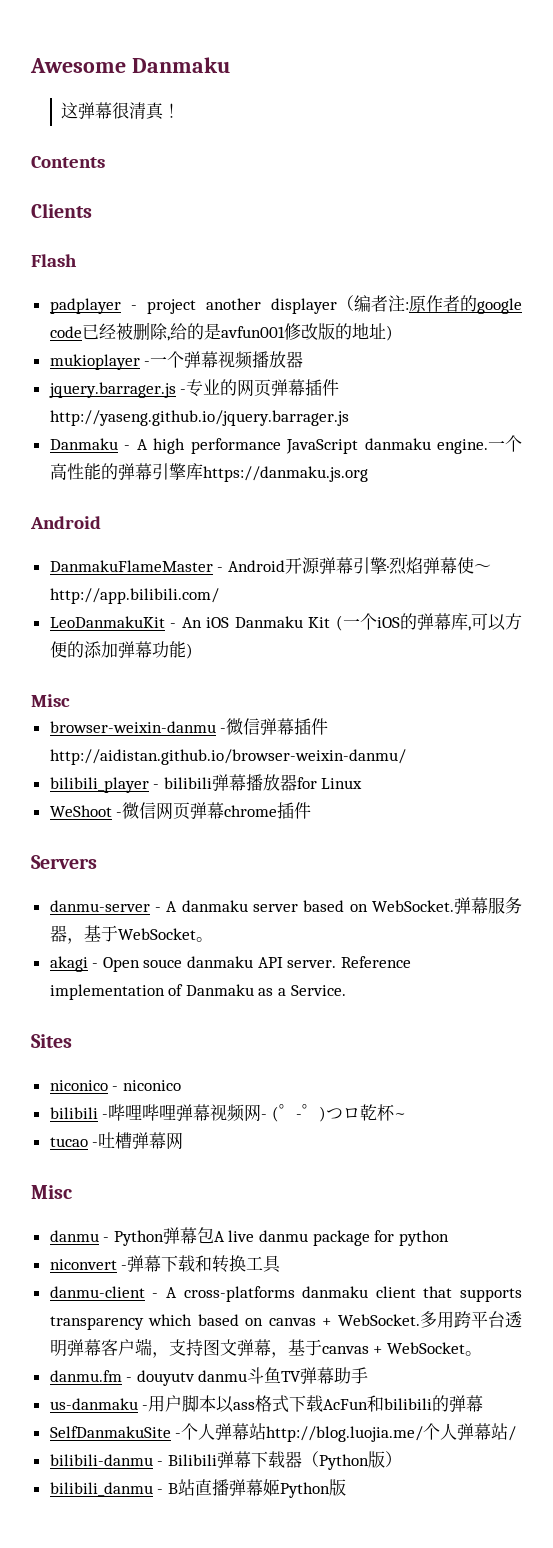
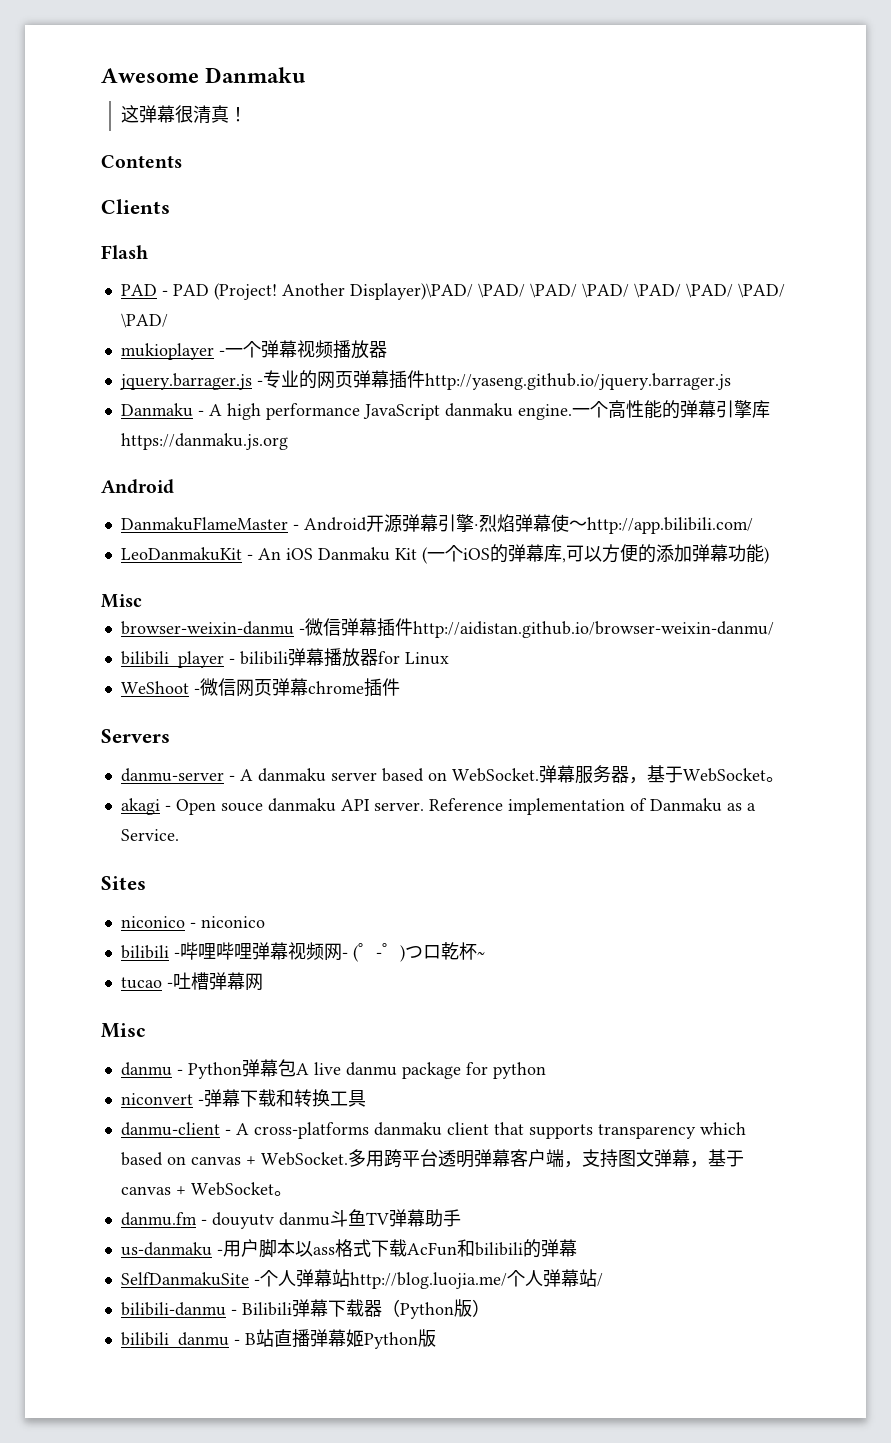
[49,295,522,314] [49,322,393,341] padplayer - project another displayer（编者注:原作者的google code已经被删除,给的是avfun001修改版的地址) -> [120,283,785,300] [120,313,168,328] PAD - PAD (Project! Another Displayer)\PAD/ \PAD/ \PAD/ \PAD/ \PAD/ \PAD/ \PAD/ \PAD/

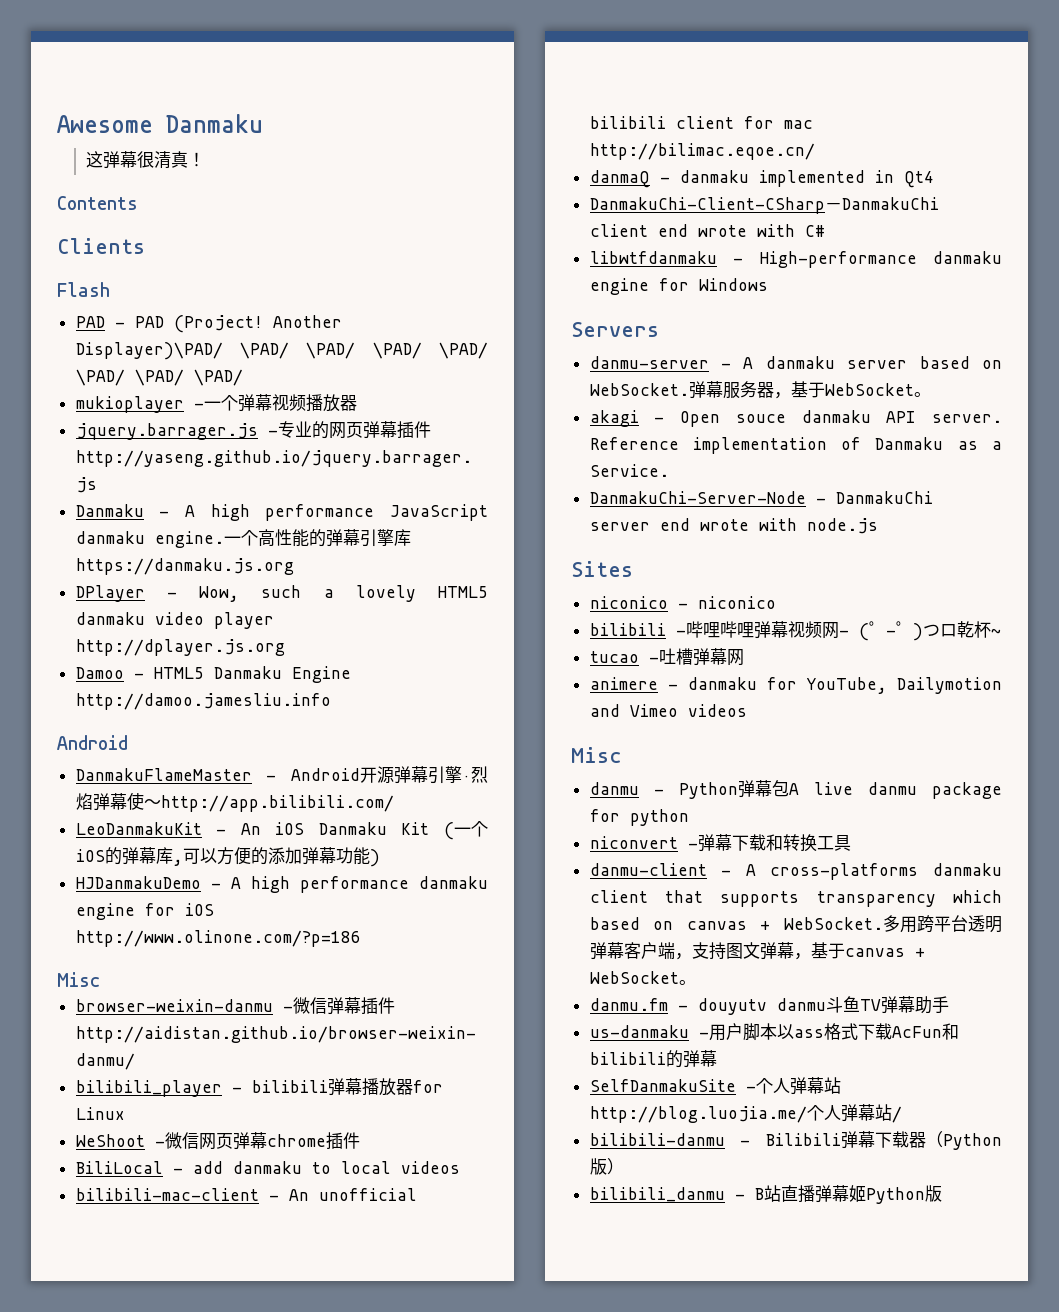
(288, 441) none -> [75,585,488,602] [75,612,274,629] [75,639,285,656] [75,666,351,683] [75,693,331,710] // DPlayer - Wow, such a lovely HTML5 danmaku video player http://dplayer.js.org // Damoo - HTML5 Danmaku Engine http://damoo.jamesliu.info
(769, 555) none -> [75,876,488,893] [75,903,214,920] [75,930,361,947] // HJDanmakuDemo - A high performance danmaku engine for iOS http://www.olinone.com/?p=186
(400, 687) none -> [75,1161,460,1174] [75,1188,417,1201] [589,116,813,129] [589,143,815,160] [589,170,934,188] [589,197,939,214] [589,224,825,237] [589,251,1002,268] [589,278,768,295] // BiliLocal - add danmaku to local videos // bilibili-mac-client - An unofficial bilibili client for mac http://bilimac.eqoe.cn/ // danmaQ - danmaku implemented in Qt4 // DanmakuChi-Client-CSharp－DanmakuChi client end wrote with C# // libwtfdanmaku - High-performance danmaku engine for Windows
(179, 835) none -> [589,491,933,504] [589,518,878,534] // DanmakuChi-Server-Node - DanmakuChi server end wrote with node.js
(263, 982) none -> [589,677,1002,694] [589,704,747,717] // animere - danmaku for YouTube, Dailymotion and Vimeo videos

